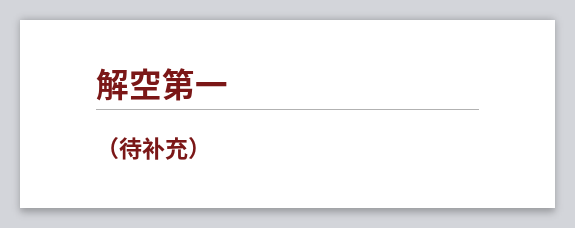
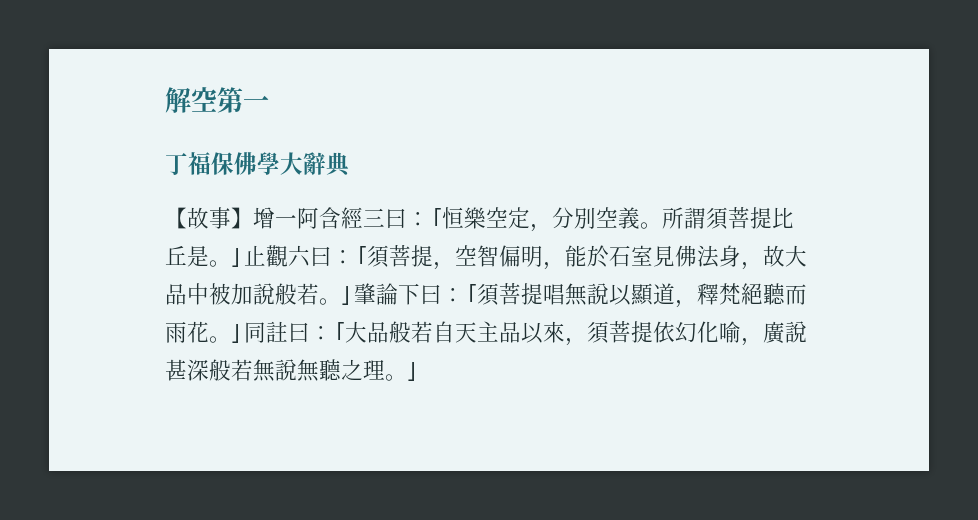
[96,137,211,160] （待补充） -> [165,152,352,177] [165,207,794,232] [165,245,807,270] [165,283,807,308] [165,321,807,346] [165,359,420,382] 丁福保佛學大辭典 // 【故事】增一阿含經三曰：「恒樂空定，分別空義。所謂須菩提比丘是。」止觀六曰：「須菩提，空智偏明，能於石室見佛法身，故大品中被加說般若。」肇論下曰：「須菩提唱無說以顯道，釋梵絕聽而雨花。」同註曰：「大品般若自天主品以來，須菩提依幻化喻，廣說甚深般若無說無聽之理。」

